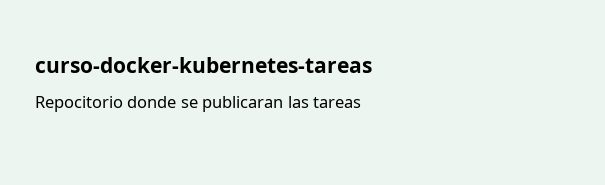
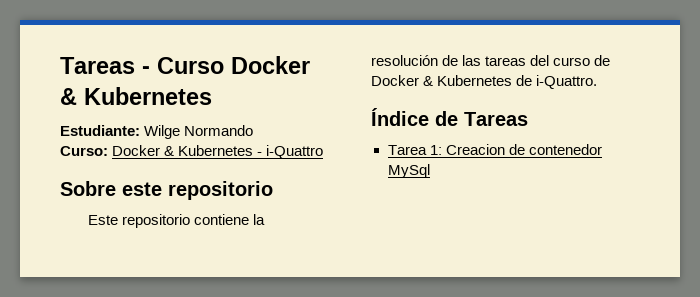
[35,57,372,73] [35,96,362,112] curso-docker-kubernetes-tareas // Repocitorio donde se publicaran las tareas -> [60,56,310,74] [60,87,212,105] [60,125,254,139] [60,145,324,159] [60,181,273,200] [87,214,265,228] [371,55,611,66] [371,75,598,89] [371,108,528,126] [387,144,602,155] [387,164,430,178] Tareas - Curso Docker & Kubernetes // Estudiante: Wilge Normando // Curso: Docker & Kubernetes - i-Quattro // Sobre este repositorio // Este repositorio contiene la resolución de las tareas del curso de Docker & Kubernetes de i-Quattro. // Índice de Tareas // Tarea 1: Creacion de contenedor MySql

